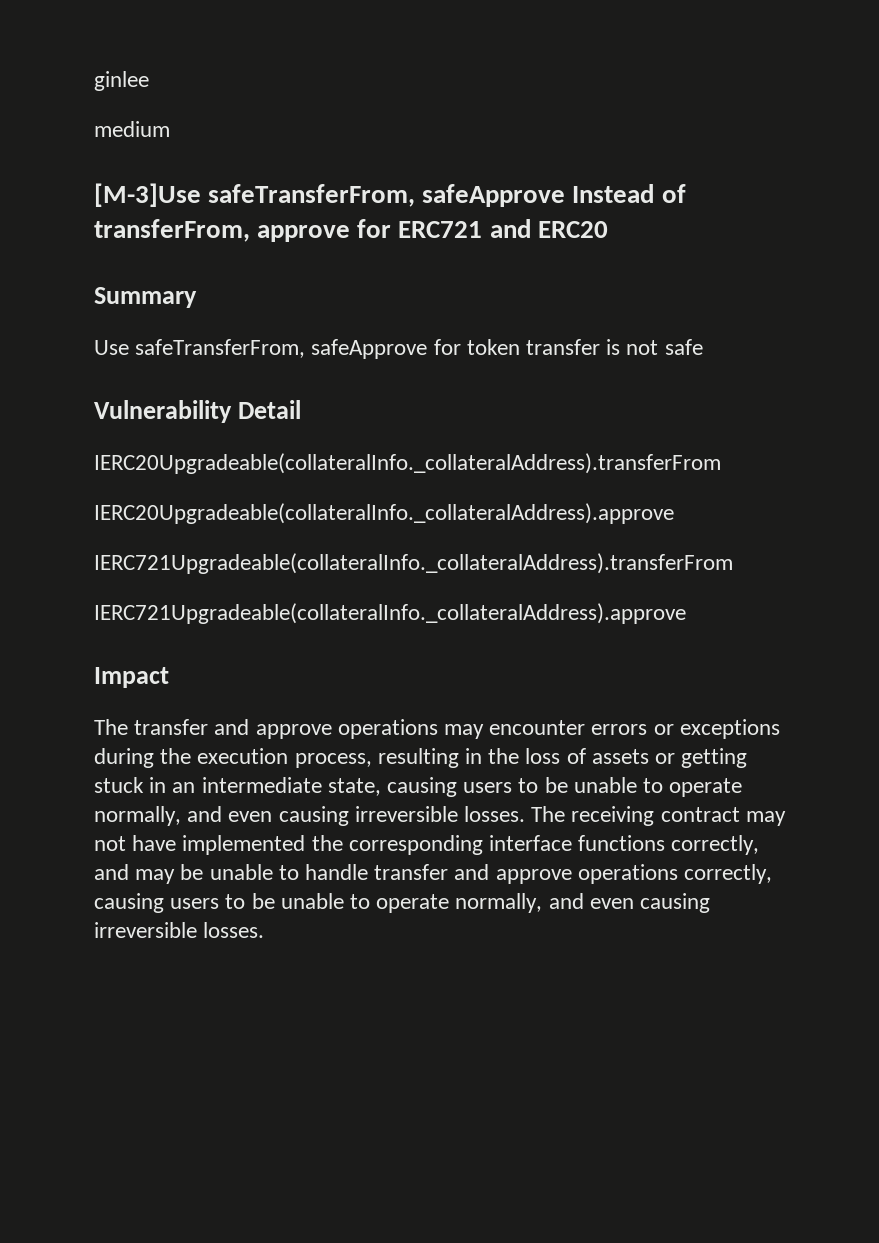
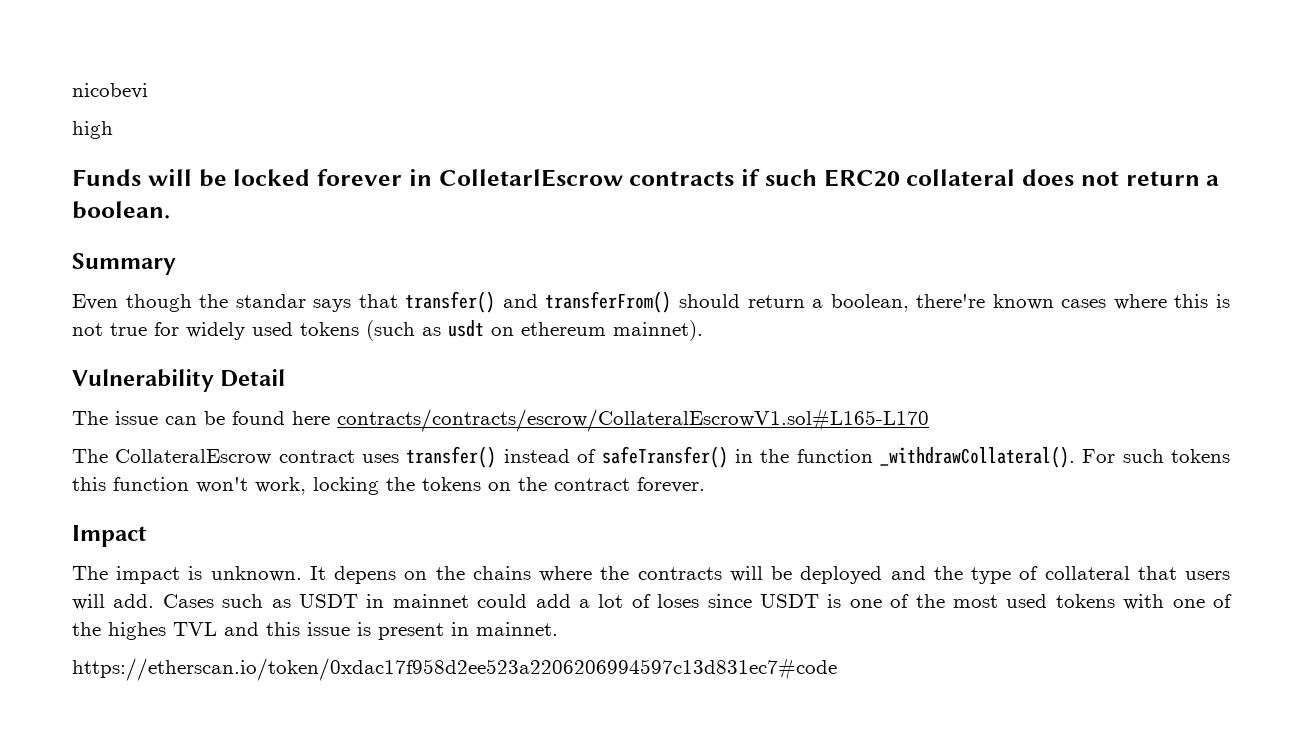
[94,71,149,91] [94,121,170,137] [94,183,686,207] [94,219,608,242] [94,287,197,308] [94,339,703,359] [94,400,301,423] [94,453,721,474] [94,503,674,524] [94,553,733,574] [94,603,686,624] [94,667,169,688] [94,719,780,739] [94,748,748,768] [94,777,743,797] [94,806,786,826] [94,835,760,855] [94,864,773,884] [94,893,711,913] [94,922,265,938] ginlee // medium // [M-3]Use safeTransferFrom, safeApprove Instead of transferFrom, approve for ERC721 and ERC20 // Summary // Use safeTransferFrom, safeApprove for token transfer is not safe // Vulnerability Detail // IERC20Upgradeable(collateralInfo._collateralAddress).transferFrom // IERC20Upgradeable(collateralInfo._collateralAddress).approve // IERC721Upgradeable(collateralInfo._collateralAddress).transferFrom // IERC721Upgradeable(collateralInfo._collateralAddress).approve // Impact // The transfer and approve operations may encounter errors or exceptions during the execution process, resulting in the loss of assets or getting stuck in an intermediate state, causing users to be unable to operate normally, and even causing irreversible losses. The receiving contract may not have implemented the corresponding interface functions correctly, and may be unable to handle transfer and approve operations correctly, causing users to be unable to operate normally, and even causing irreversible losses. -> [72,83,148,99] [72,121,113,139] [72,169,1220,187] [72,201,170,219] [72,253,176,275] [72,291,1230,313] [72,320,703,341] [72,369,286,392] [72,408,929,432] [72,446,1231,468] [72,477,705,495] [72,525,147,547] [72,566,1230,584] [72,594,1232,610] [72,622,558,640] [72,657,837,681] nicobevi // high // Funds will be locked forever in ColletarlEscrow contracts if such ERC20 collateral does not return a boolean. // Summary // Even though the standar says that transfer() and transferFrom() should return a boolean, there're known cases where this is not true for widely used tokens (such as usdt on ethereum mainnet). // Vulnerability Detail // The issue can be found here contracts/contracts/escrow/CollateralEscrowV1.sol#L165-L170 // The CollateralEscrow contract uses transfer() instead of safeTransfer() in the function _withdrawCollateral(). For such tokens this function won't work, locking the tokens on the contract forever. // Impact // The impact is unknown. It depens on the chains where the contracts will be deployed and the type of collateral that users will add. Cases such as USDT in mainnet could add a lot of loses since USDT is one of the most used tokens with one of the highes TVL and this issue is present in mainnet. // https://etherscan.io/token/0xdac17f958d2ee523a2206206994597c13d831ec7#code

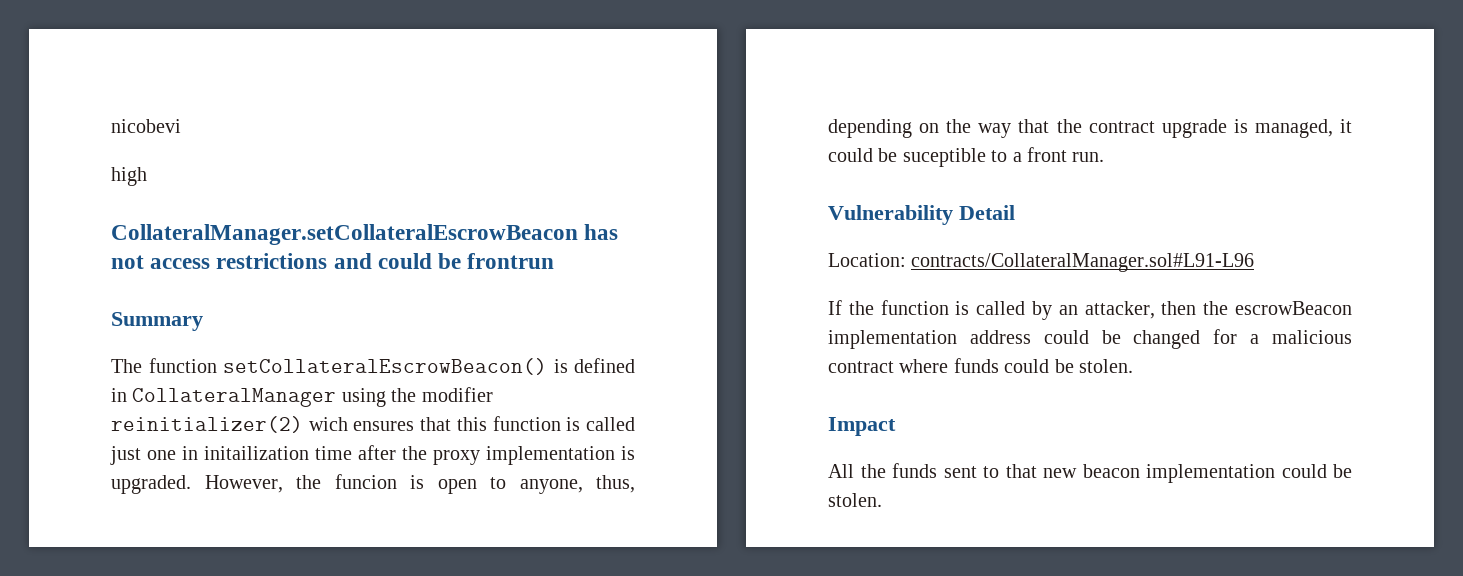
[72,169,1220,187] [72,201,170,219] [72,253,176,275] [72,291,1230,313] [72,320,703,341] [72,369,286,392] [72,408,929,432] [72,446,1231,468] [72,477,705,495] [72,525,147,547] [72,566,1230,584] [72,594,1232,610] [72,622,558,640] [72,657,837,681] Funds will be locked forever in ColletarlEscrow contracts if such ERC20 collateral does not return a boolean. // Summary // Even though the standar says that transfer() and transferFrom() should return a boolean, there're known cases where this is not true for widely used tokens (such as usdt on ethereum mainnet). // Vulnerability Detail // The issue can be found here contracts/contracts/escrow/CollateralEscrowV1.sol#L165-L170 // The CollateralEscrow contract uses transfer() instead of safeTransfer() in the function _withdrawCollateral(). For such tokens this function won't work, locking the tokens on the contract forever. // Impact // The impact is unknown. It depens on the chains where the contracts will be deployed and the type of collateral that users will add. Cases such as USDT in mainnet could add a lot of loses since USDT is one of the most used tokens with one of the highes TVL and this issue is present in mainnet. // https://etherscan.io/token/0xdac17f958d2ee523a2206206994597c13d831ec7#code -> [111,224,619,245] [111,253,555,269] [111,312,203,331] [111,358,635,375] [111,387,493,407] [111,416,635,433] [110,445,635,465] [111,474,635,494] [828,119,1352,138] [828,147,1105,167] [828,205,1015,225] [828,253,1255,272] [828,300,1352,320] [828,329,1352,349] [828,358,1133,373] [828,417,896,436] [828,463,1352,483] [828,493,882,507] CollateralManager.setCollateralEscrowBeacon has not access restrictions and could be frontrun // Summary // The function setCollateralEscrowBeacon() is defined in CollateralManager using the modifier reinitializer(2) wich ensures that this function is called just one in initailization time after the proxy implementation is upgraded. However, the funcion is open to anyone, thus, depending on the way that the contract upgrade is managed, it could be suceptible to a front run. // Vulnerability Detail // Location: contracts/CollateralManager.sol#L91-L96 // If the function is called by an attacker, then the escrowBeacon implementation address could be changed for a malicious contract where funds could be stolen. // Impact // All the funds sent to that new beacon implementation could be stolen.

